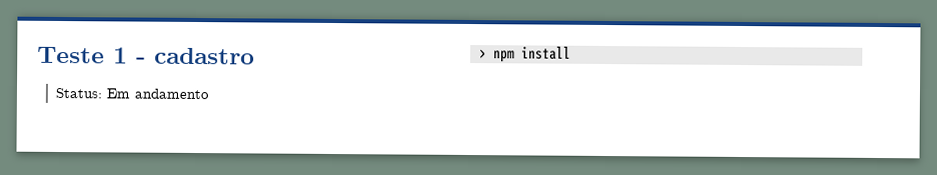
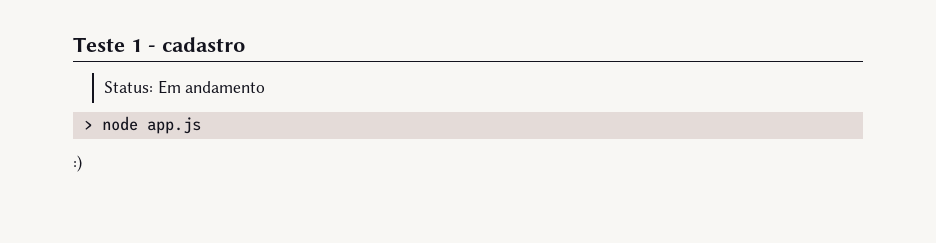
[493,46,571,63] npm install -> [101,116,201,134] [73,155,82,172] node app.js // :)

